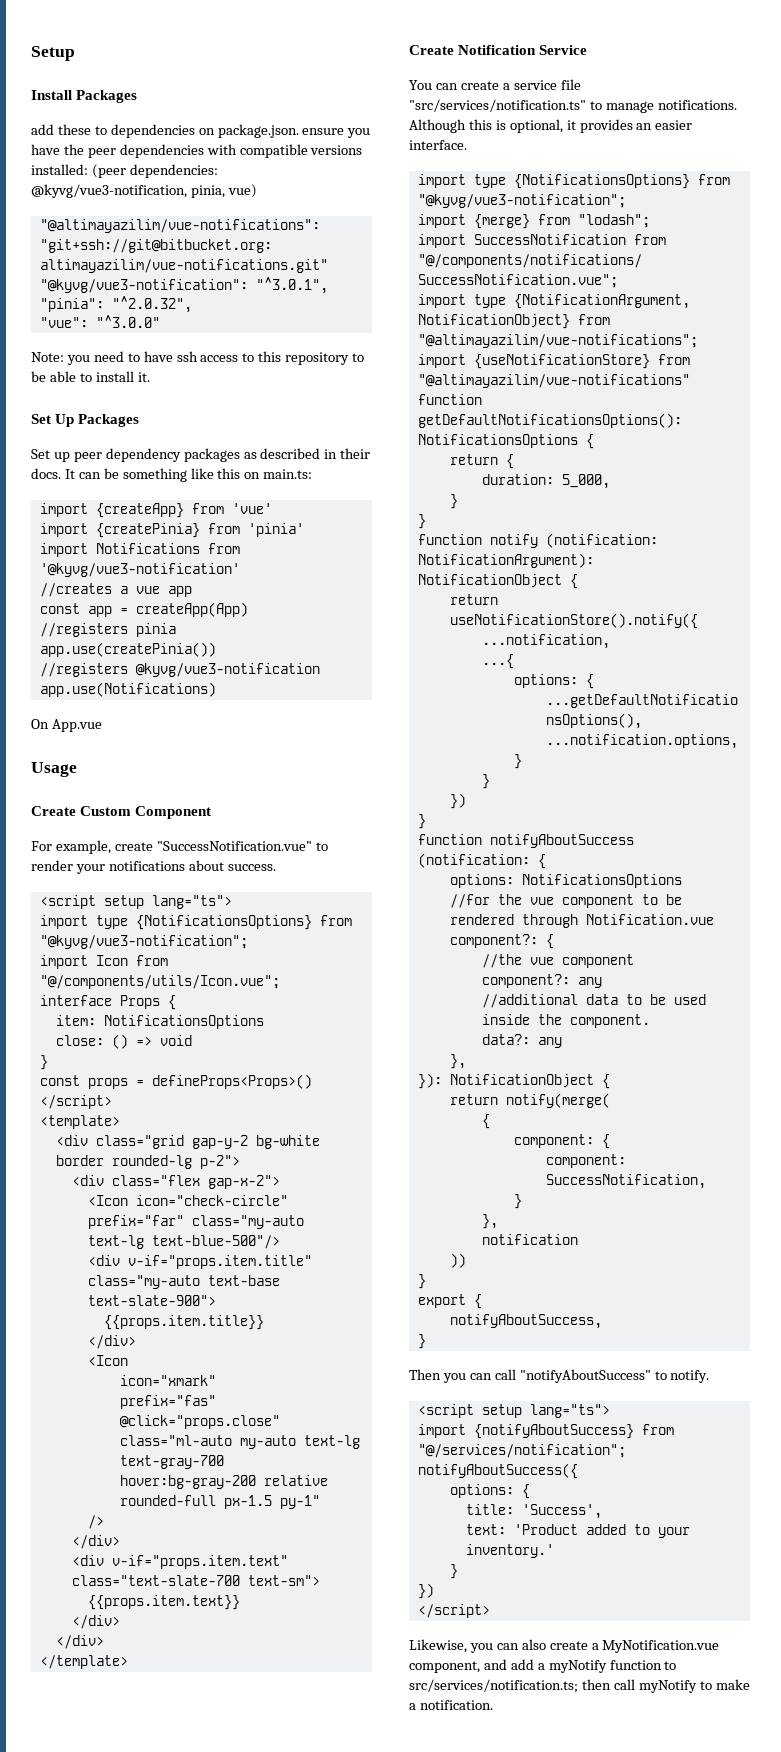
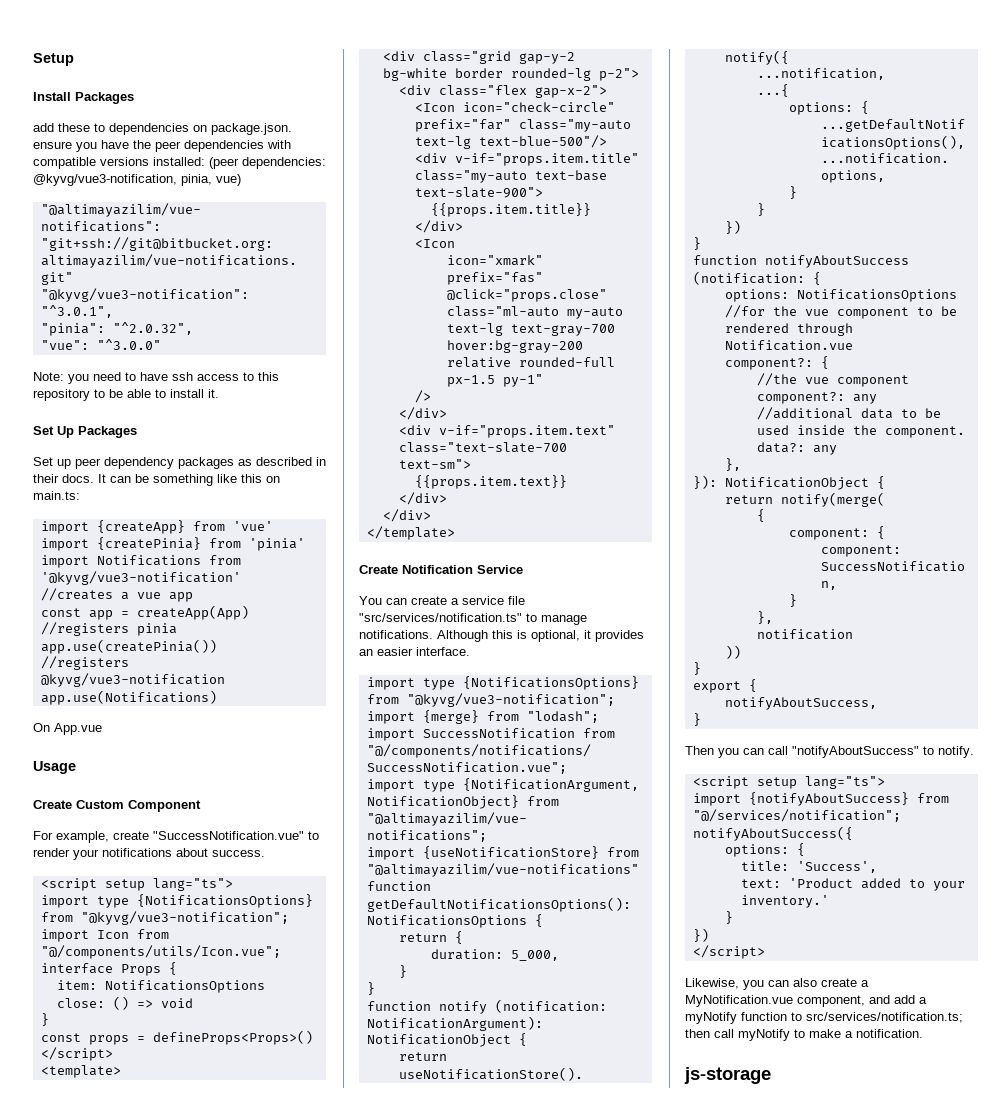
(493, 1705) none -> [684,1067,771,1084] // js-storage

